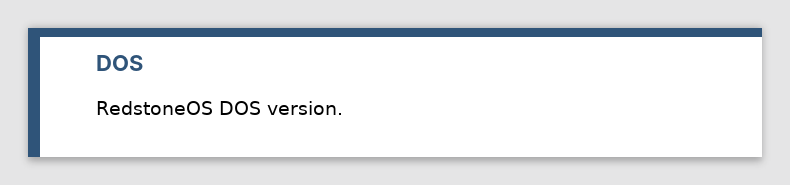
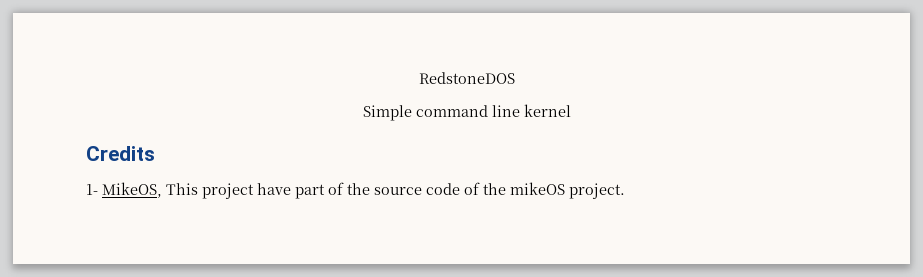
[96,55,143,71] [96,101,343,115] DOS // RedstoneOS DOS version. -> [418,72,515,84] [362,104,571,121] [86,146,155,161] [86,182,625,199] RedstoneDOS // Simple command line kernel // Credits // 1- MikeOS, This project have part of the source code of the mikeOS project.

